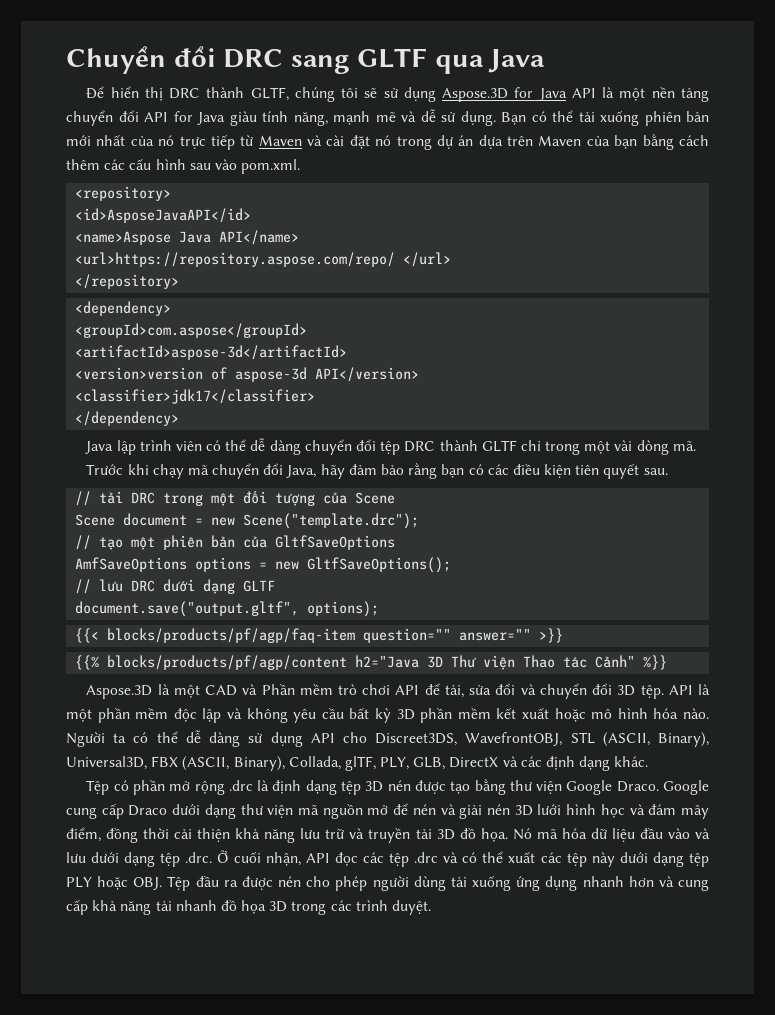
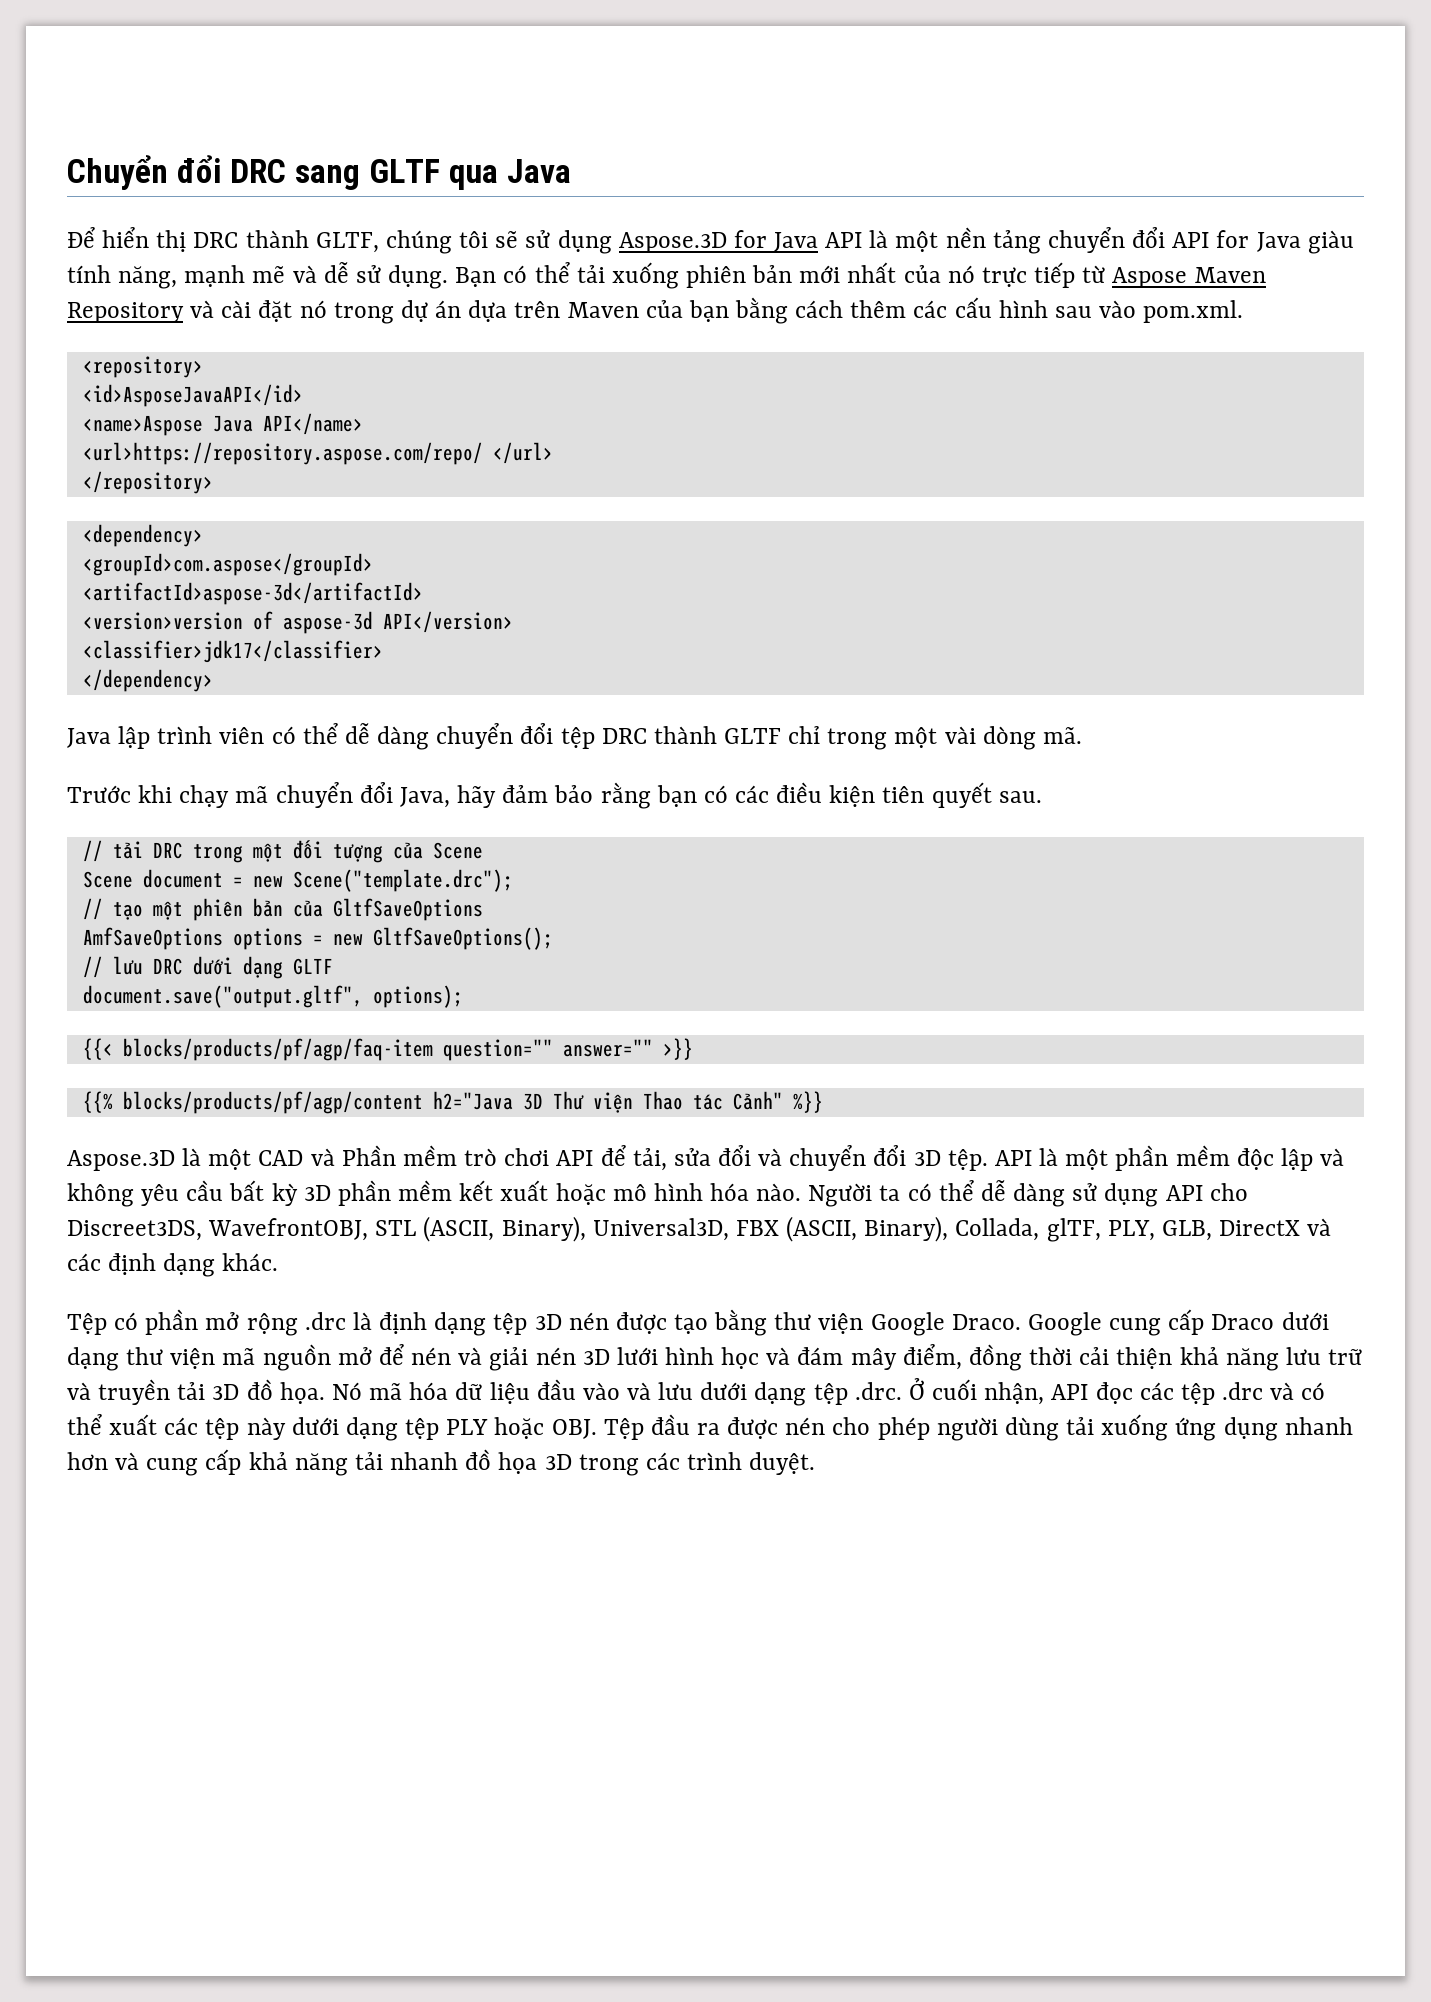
[258,135,302,146] Maven -> [1112,267,1266,288] [67,302,184,323] Aspose Maven Repository

